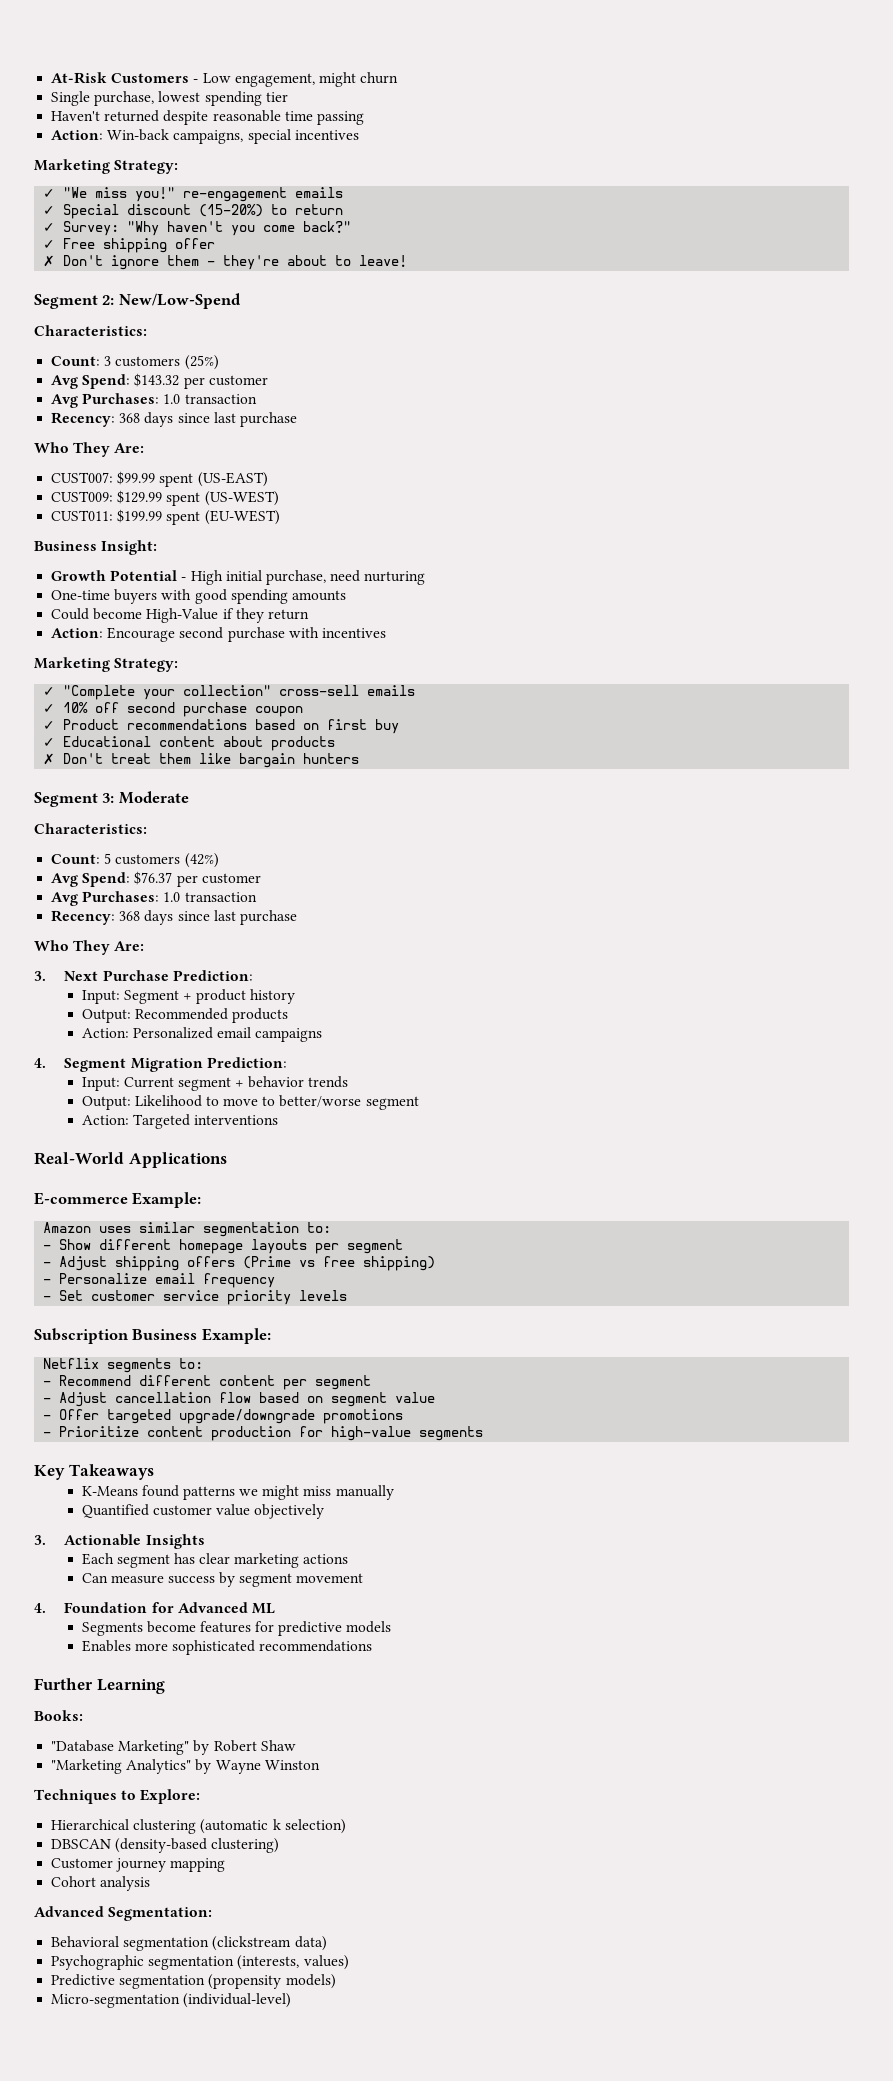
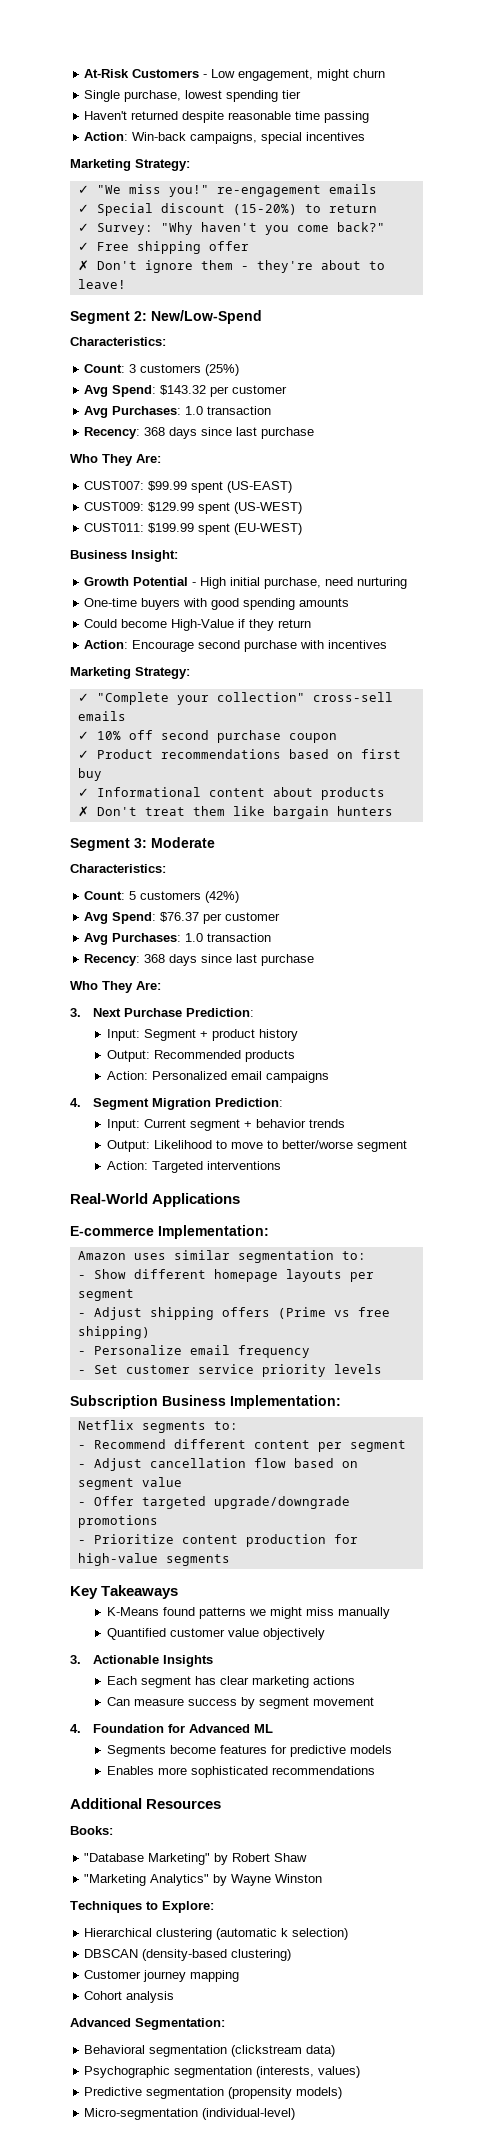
[63,736,152,747] Educational -> [96,787,201,797] Informational
[132,1192,202,1208] Example: -> [158,1225,269,1239] Implementation:
[201,1328,271,1344] Example: -> [230,1395,341,1409] Implementation:
[34,1678,165,1694] Further Learning -> [70,1798,222,1809] Additional Resources

